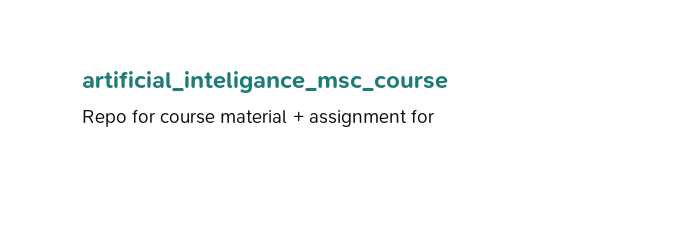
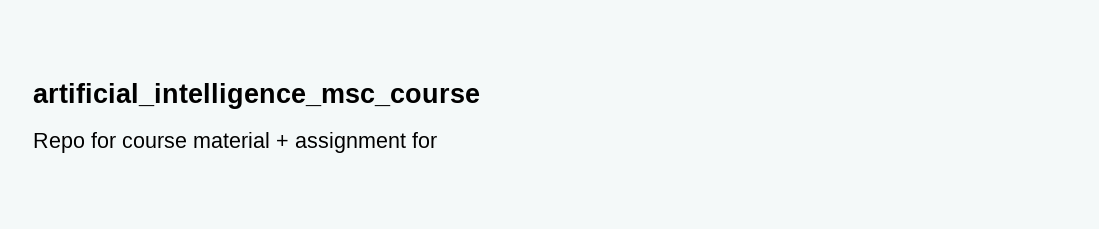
[82,71,448,93] artificial_inteligance_msc_course -> [33,83,480,109] artificial_intelligence_msc_course

